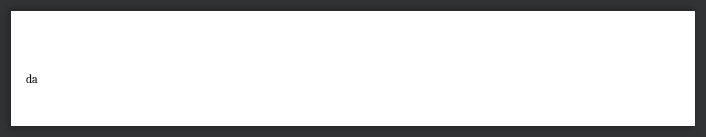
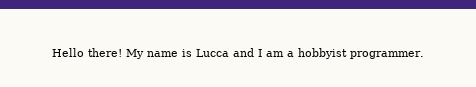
[26,74,38,83] da -> [52,48,424,59] Hello there! My name is Lucca and I am a hobbyist programmer.

